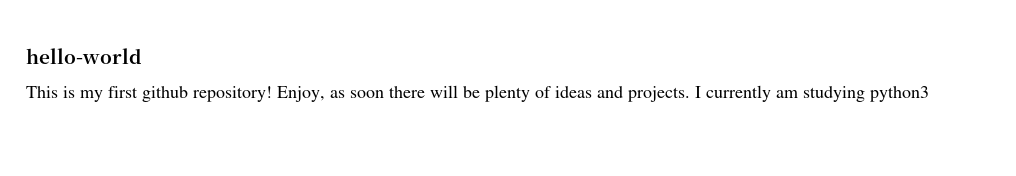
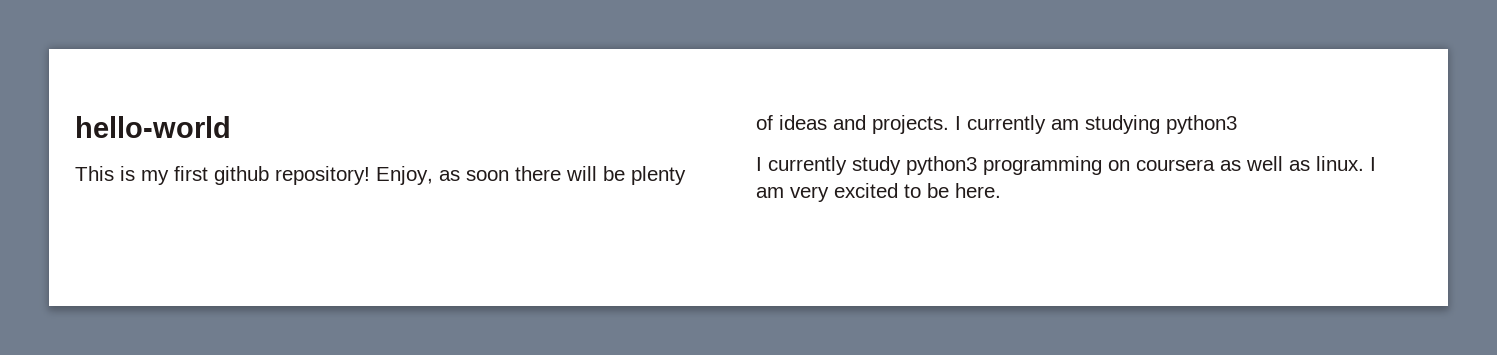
(929, 94) none -> [756,156,1376,175] [756,183,1001,202] // I currently study python3 programming on coursera as well as linux. I am very excited to be here.

